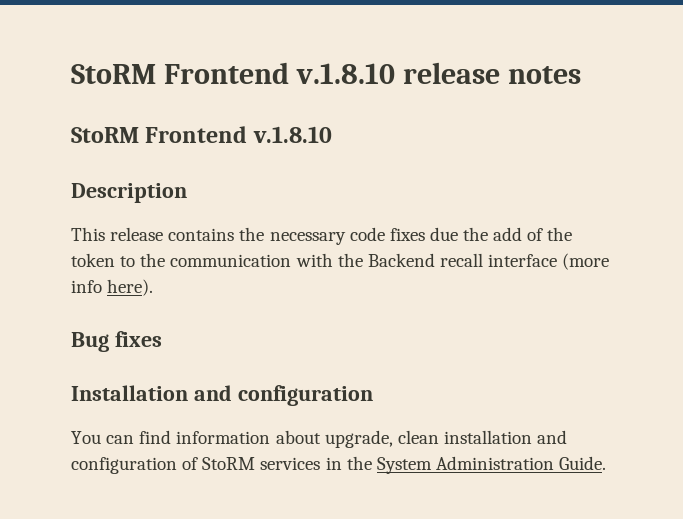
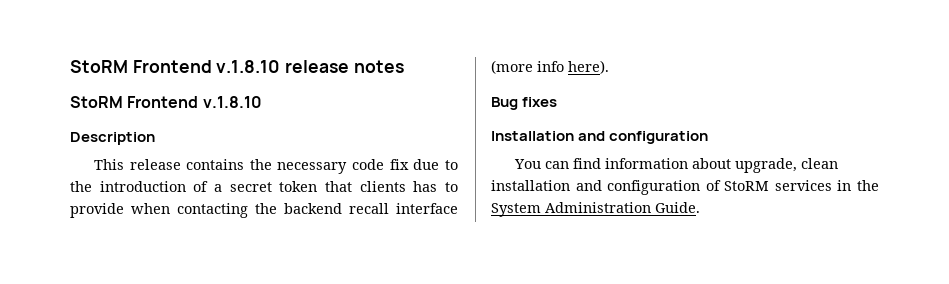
[389,227,573,241] [71,253,435,267] fixes due the add of the token to the communication with the Backend -> [389,159,459,170] [70,181,458,192] [70,203,342,218] fix due to the introduction of a secret token that clients has to provide when contacting the backend

